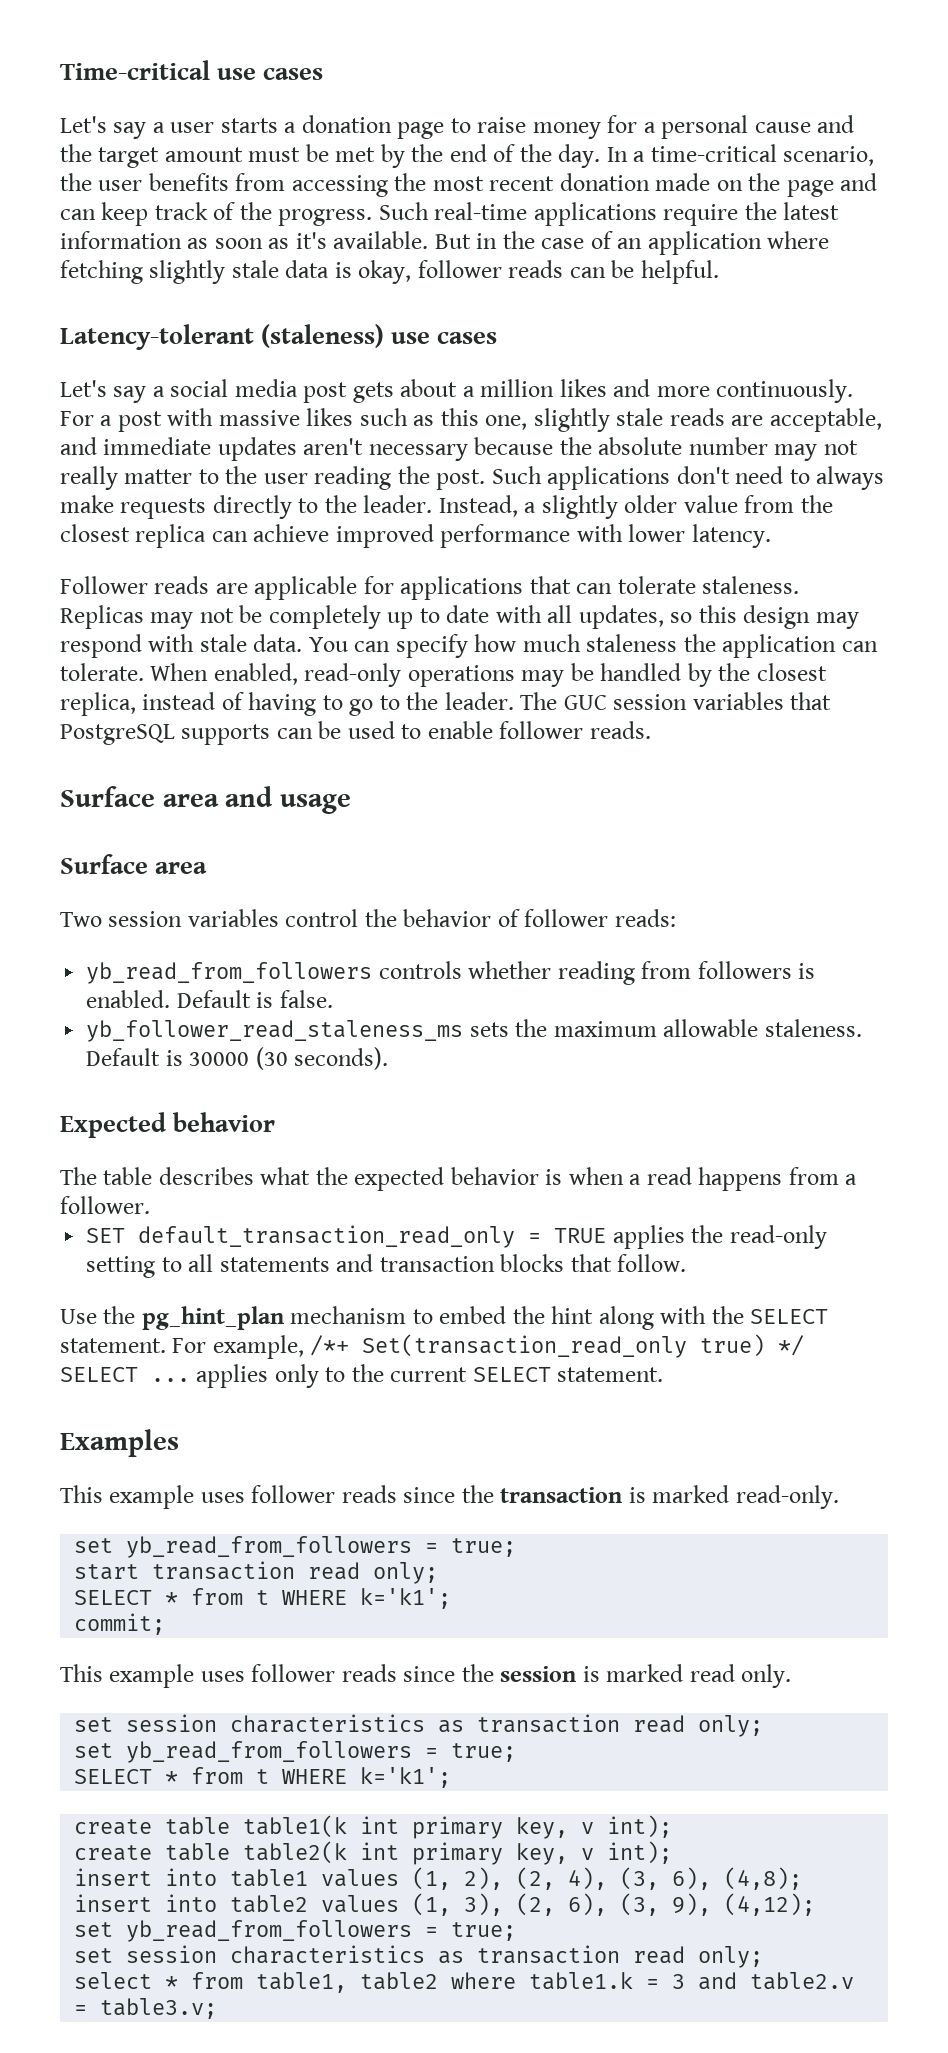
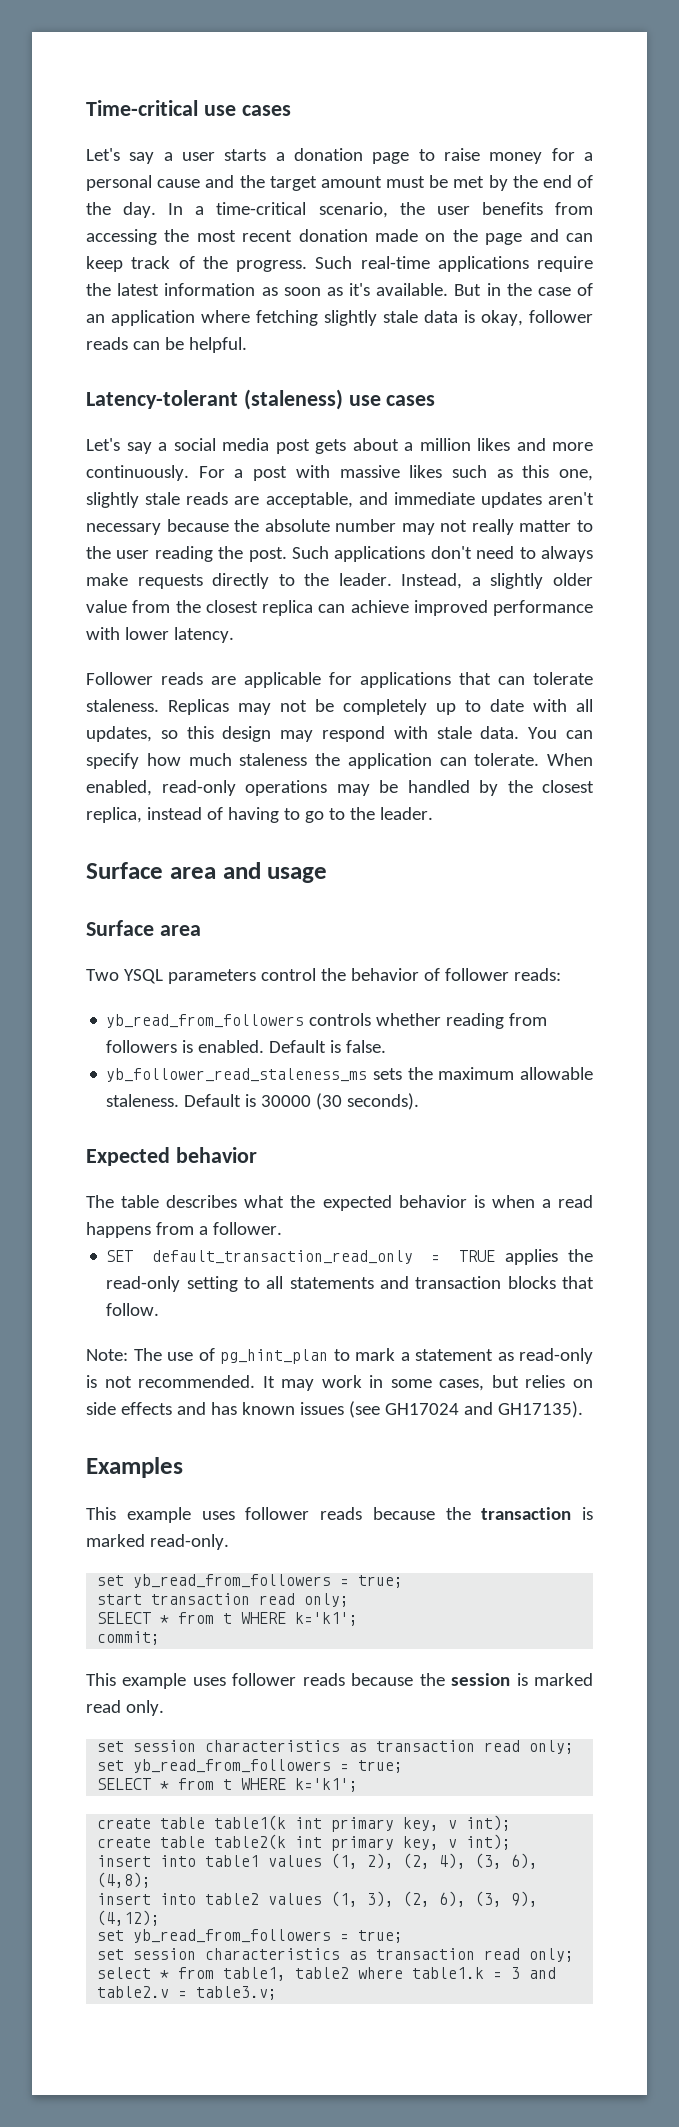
[520,692,832,710] [60,721,651,745] The GUC session variables that PostgreSQL supports can be used to enable follower reads. -> (433, 813) none
[108,909,279,927] session variables -> [123,969,256,984] YSQL parameters
[60,1306,829,1330] [60,1334,805,1359] [60,1364,664,1388] Use the pg_hint_plan mechanism to embed the hint along with the SELECT statement. For example, /*+ Set(transaction_read_only true) */ SELECT ... applies only to the current SELECT statement. -> [86,1348,593,1364] [86,1375,594,1391] [86,1401,583,1418] Note: The use of pg_hint_plan to mark a statement as read-only is not recommended. It may work in some cases, but relies on side effects and has known issues (see GH17024 and GH17135).
[403,1487,456,1503] since -> [372,1507,435,1520] because
[403,1666,456,1682] since -> [351,1673,414,1686] because

